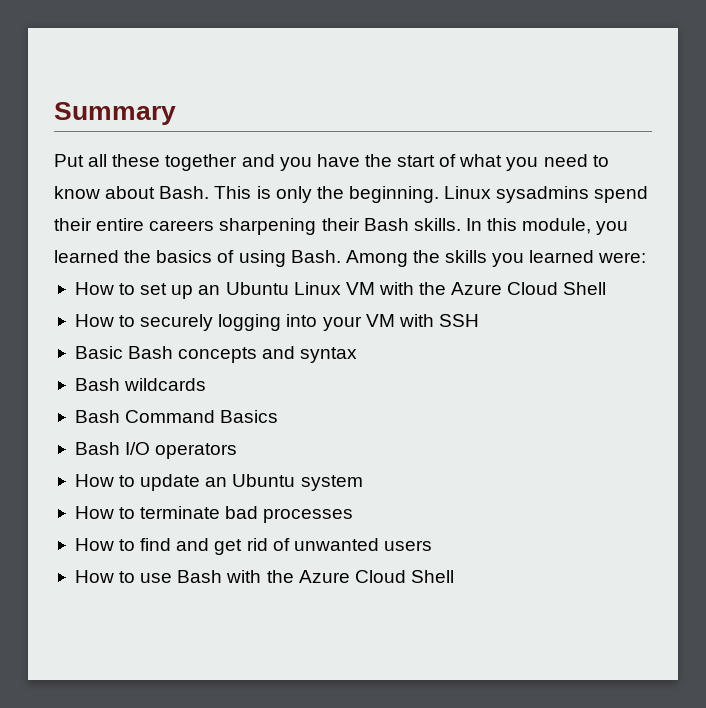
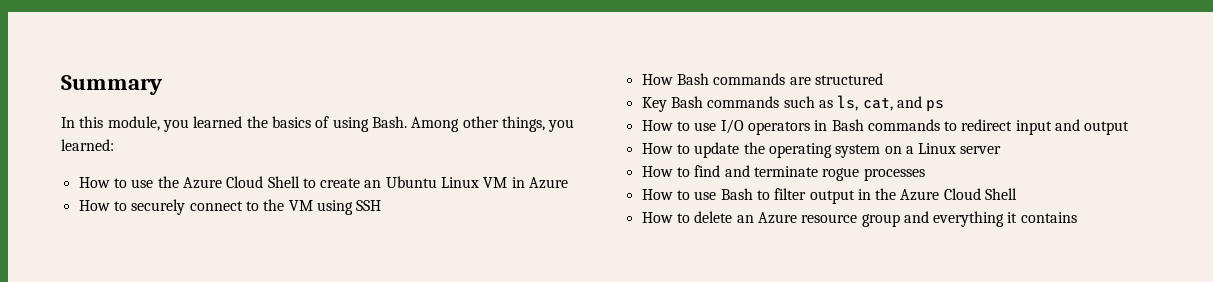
[54,154,609,171] [54,186,649,203] [54,218,461,235] Put all these together and you have the start of what you need to know about Bash. This is only the beginning. Linux sysadmins spend their entire careers sharpening their Bash skills. -> (162, 85) none
[412,250,647,267] [74,282,414,299] the skills you learned were: // How to set up an Ubuntu Linux VM with -> [462,116,575,132] [61,139,114,151] [78,176,569,189] [78,199,382,215] [641,73,883,85] [641,95,945,112] [641,119,1130,135] [641,142,1002,158] [641,165,925,181] [641,188,871,204] other things, you learned: // How to use the Azure Cloud Shell to create an Ubuntu Linux VM in Azure // How to securely connect to the VM using SSH // How Bash commands are structured // Key Bash commands such as ls, cat, and ps // How to use I/O operators in Bash commands to redirect input and output // How to update the operating system on a Linux server // How to find and terminate rogue processes // How to use Bash to filter output in
[140,314,479,331] [74,346,358,363] [74,378,207,391] [74,410,279,423] [74,442,238,459] [74,474,363,491] [74,506,354,523] [74,538,432,555] [74,570,454,583] securely logging into your VM with SSH // Basic Bash concepts and syntax // Bash wildcards // Bash Command Basics // Bash I/O operators // How to update an Ubuntu system // How to terminate bad processes // How to find and get rid of unwanted users // How to use Bash with the Azure Cloud Shell -> [694,211,1077,227] delete an Azure resource group and everything it contains

